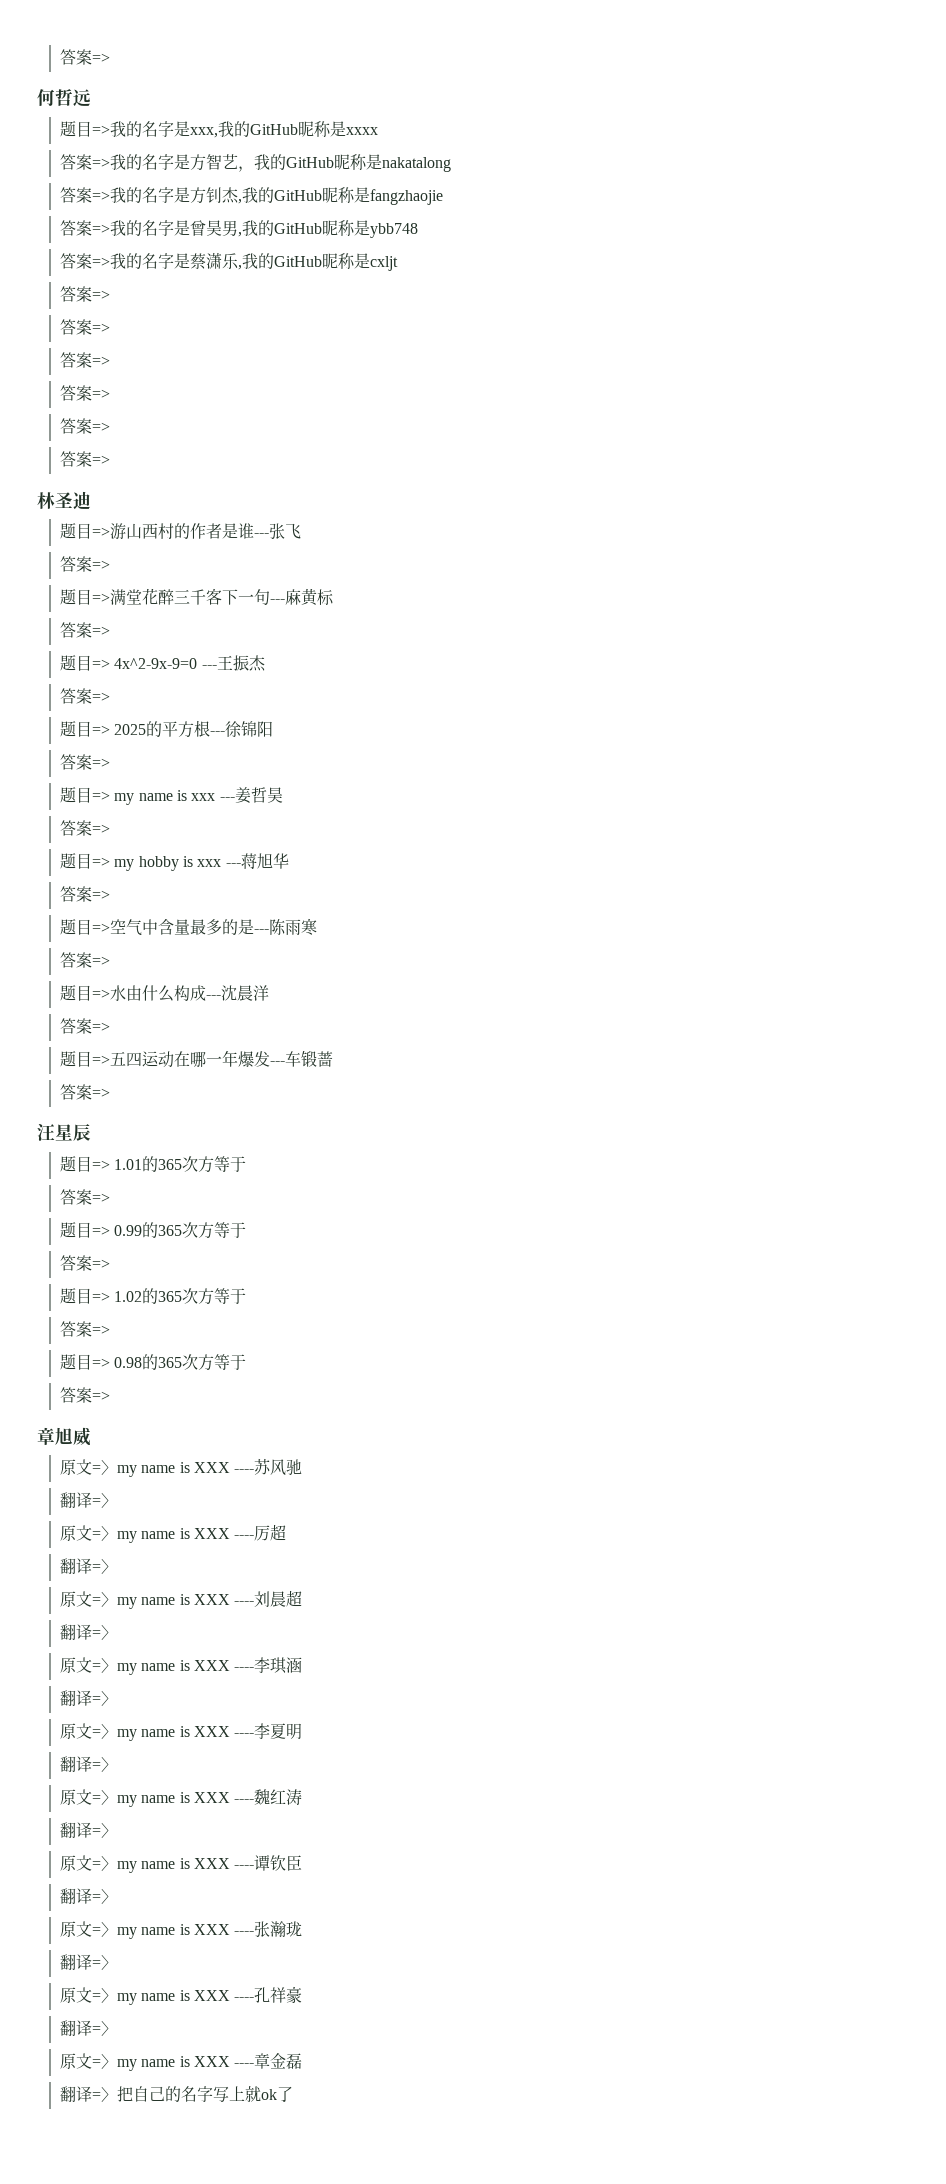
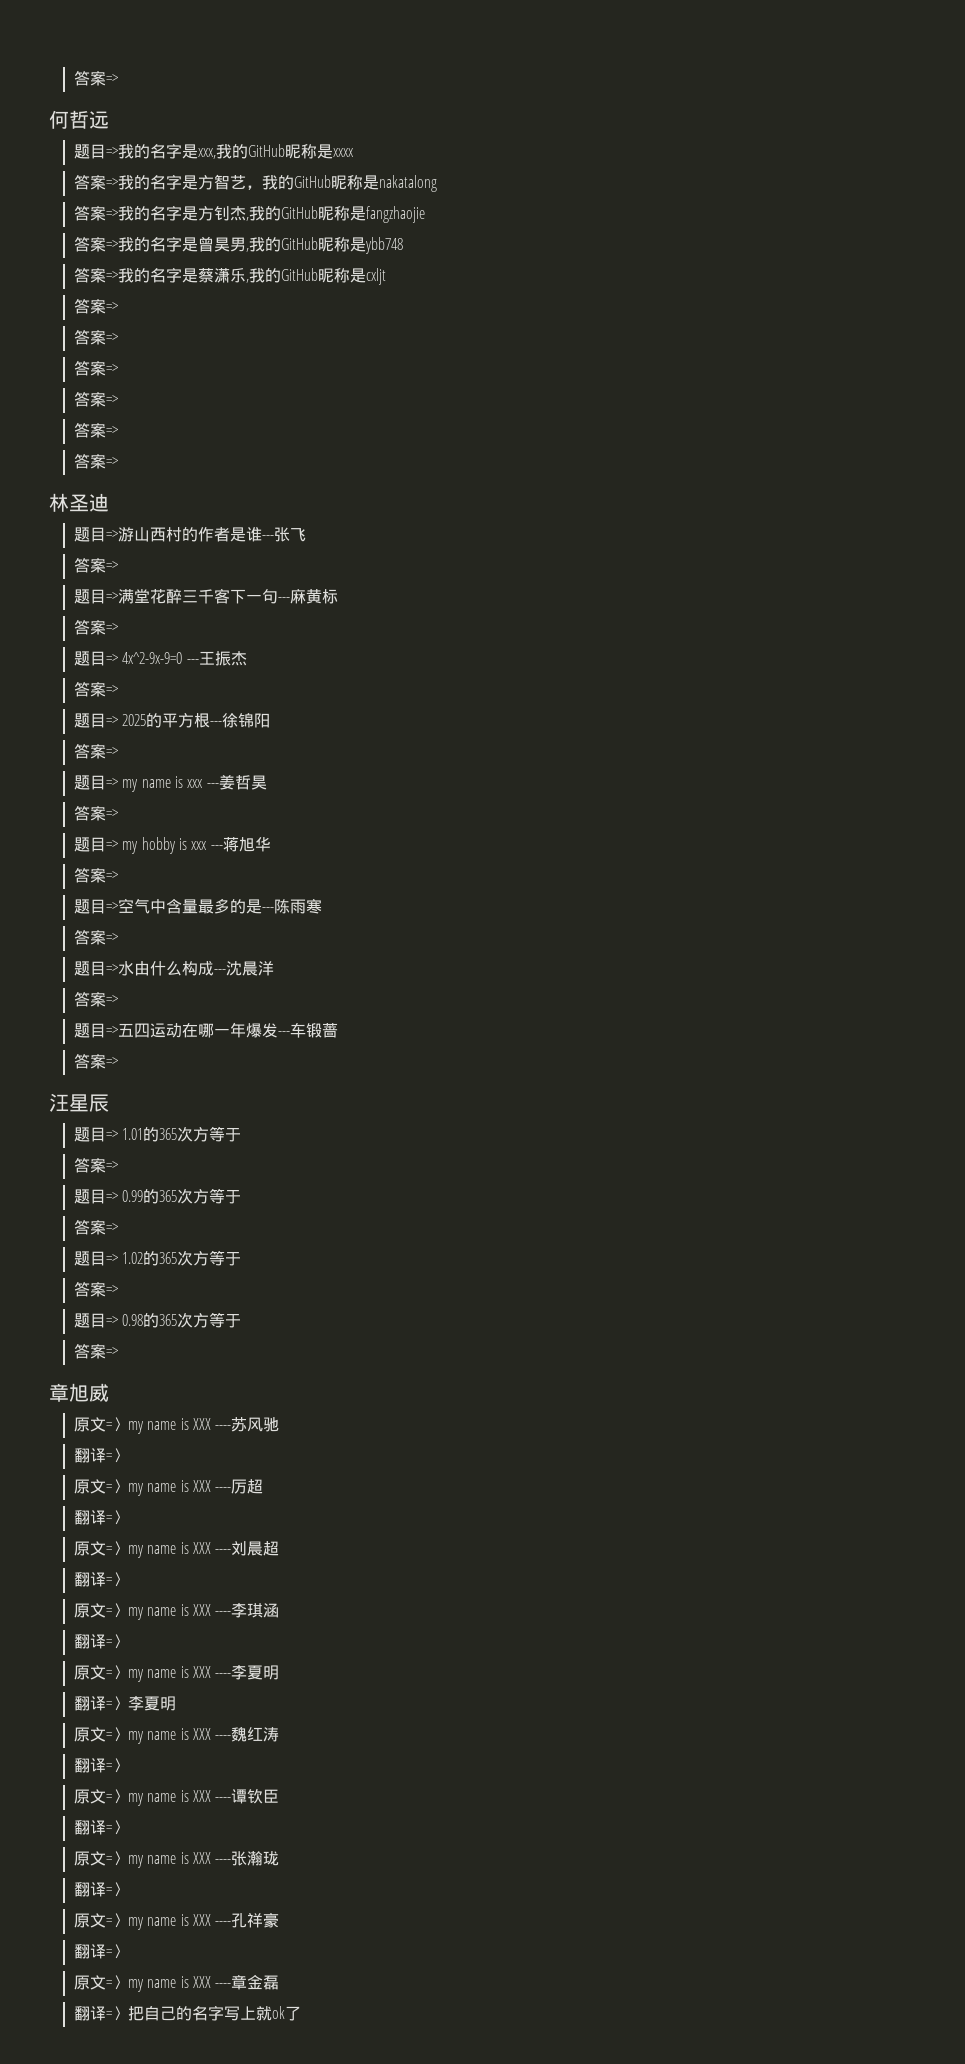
(117, 1764) none -> [127,1696,176,1711] 李夏明

